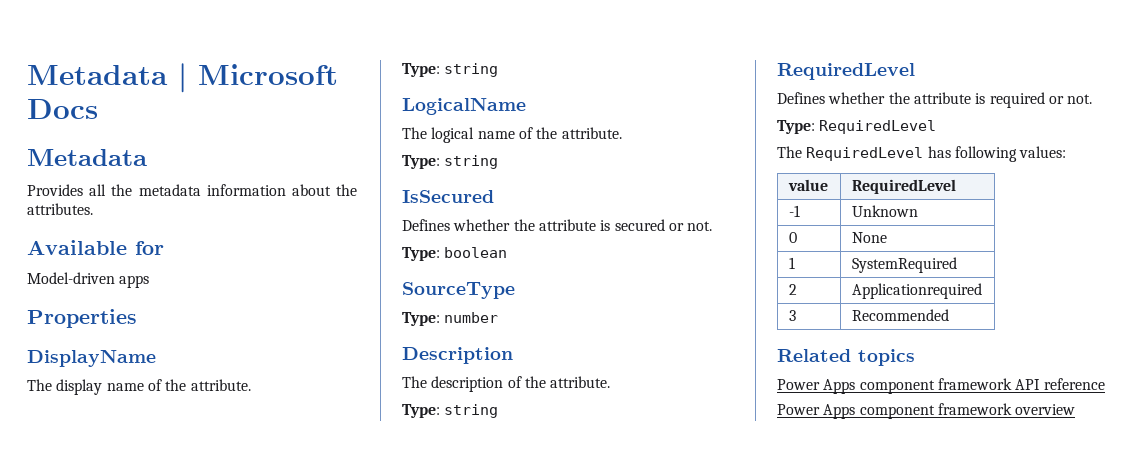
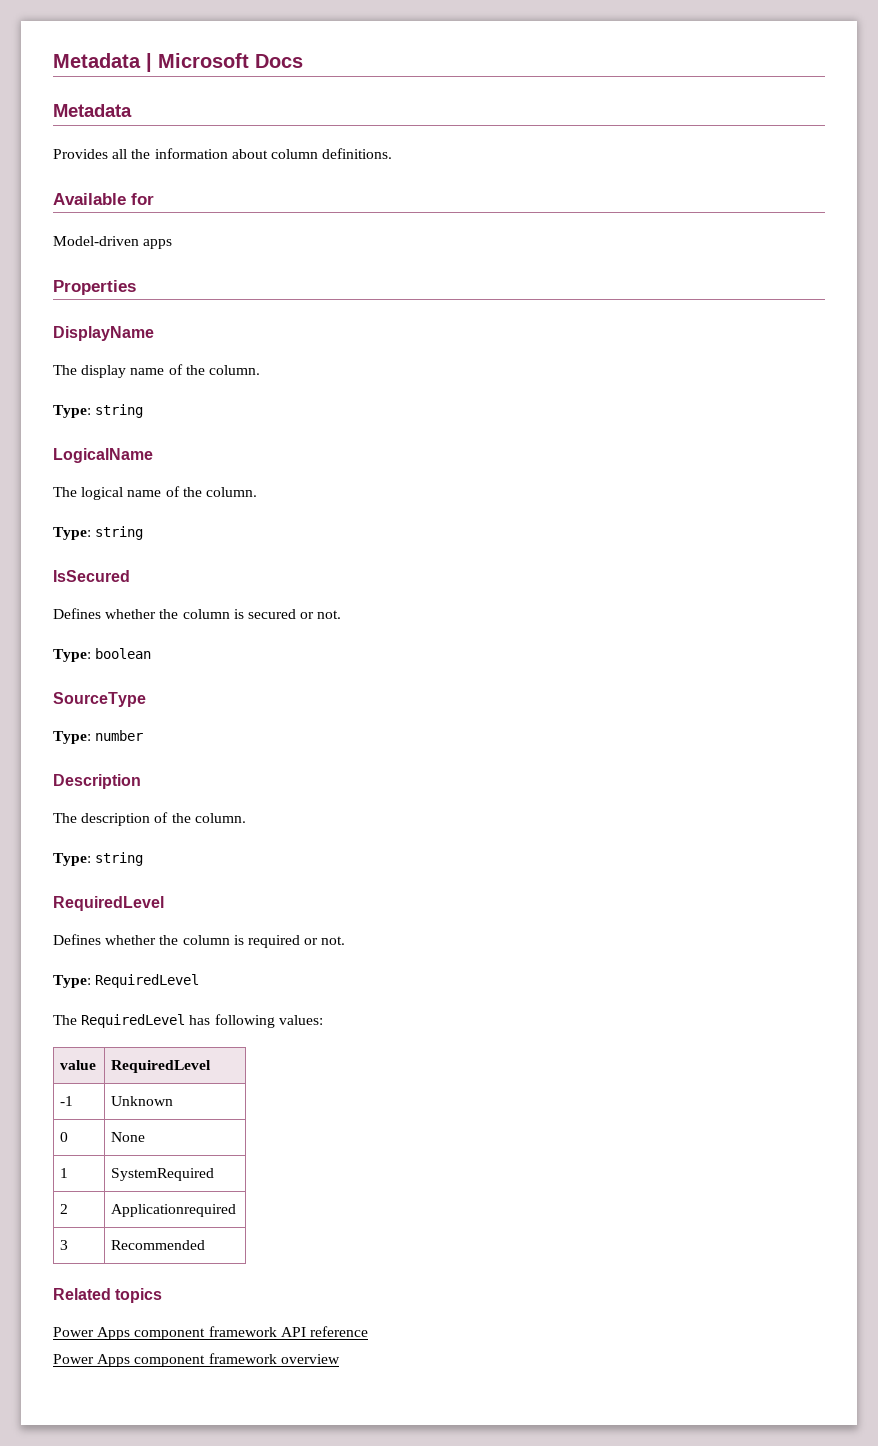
[138,184,201,196] metadata -> (151, 154) none
[336,184,358,196] [27,203,93,215] the attributes. -> [270,148,393,159] column definitions.
[190,379,251,391] attribute. -> [208,365,260,375] column.
[561,127,622,139] attribute. -> [205,487,257,497] column.
[538,219,596,231] attribute -> [182,609,230,619] column
[550,376,611,388] attribute. -> [194,813,246,823] column.
[913,92,971,104] attribute -> [182,935,230,945] column

